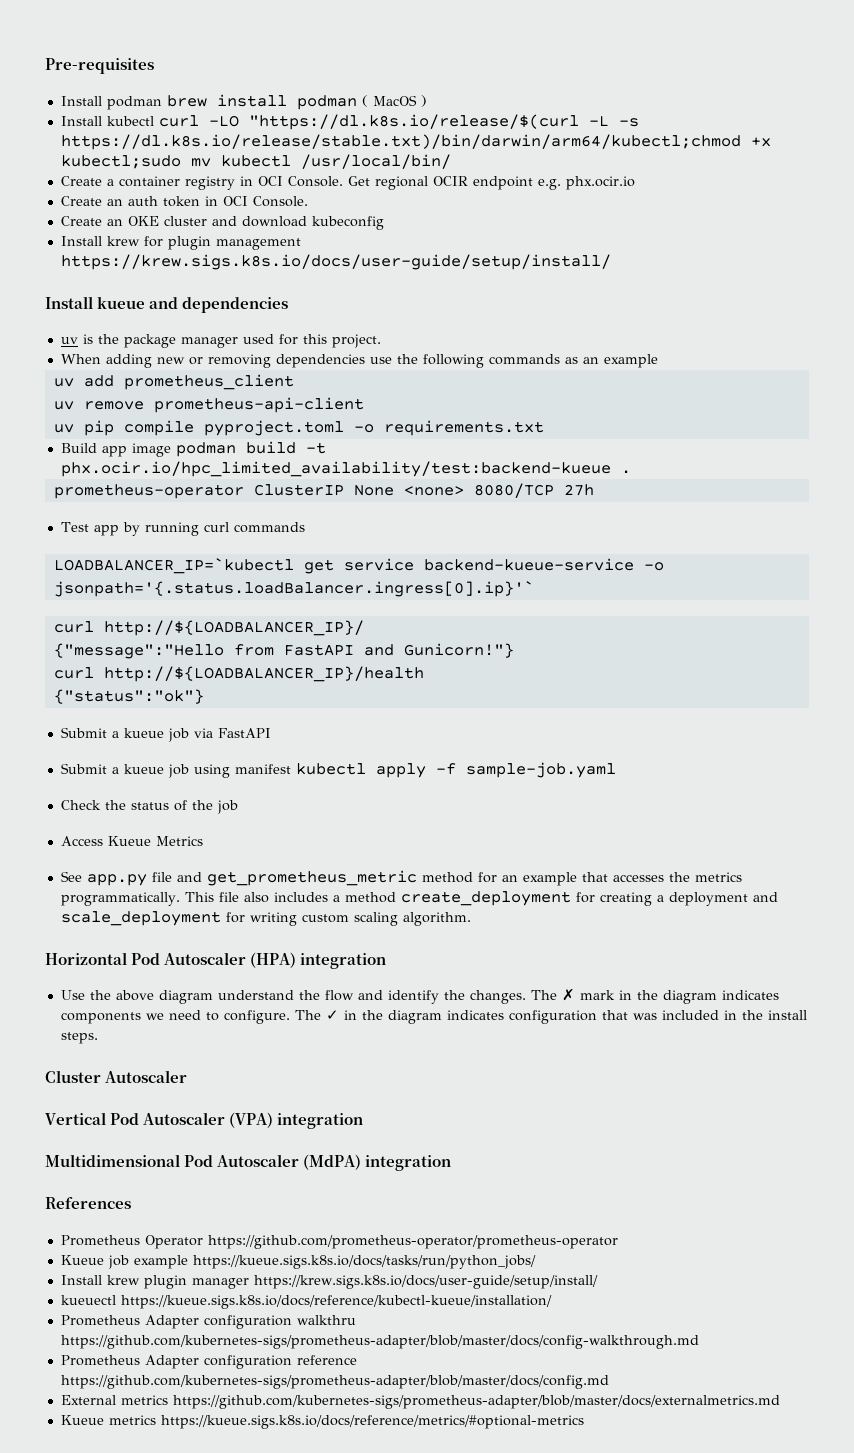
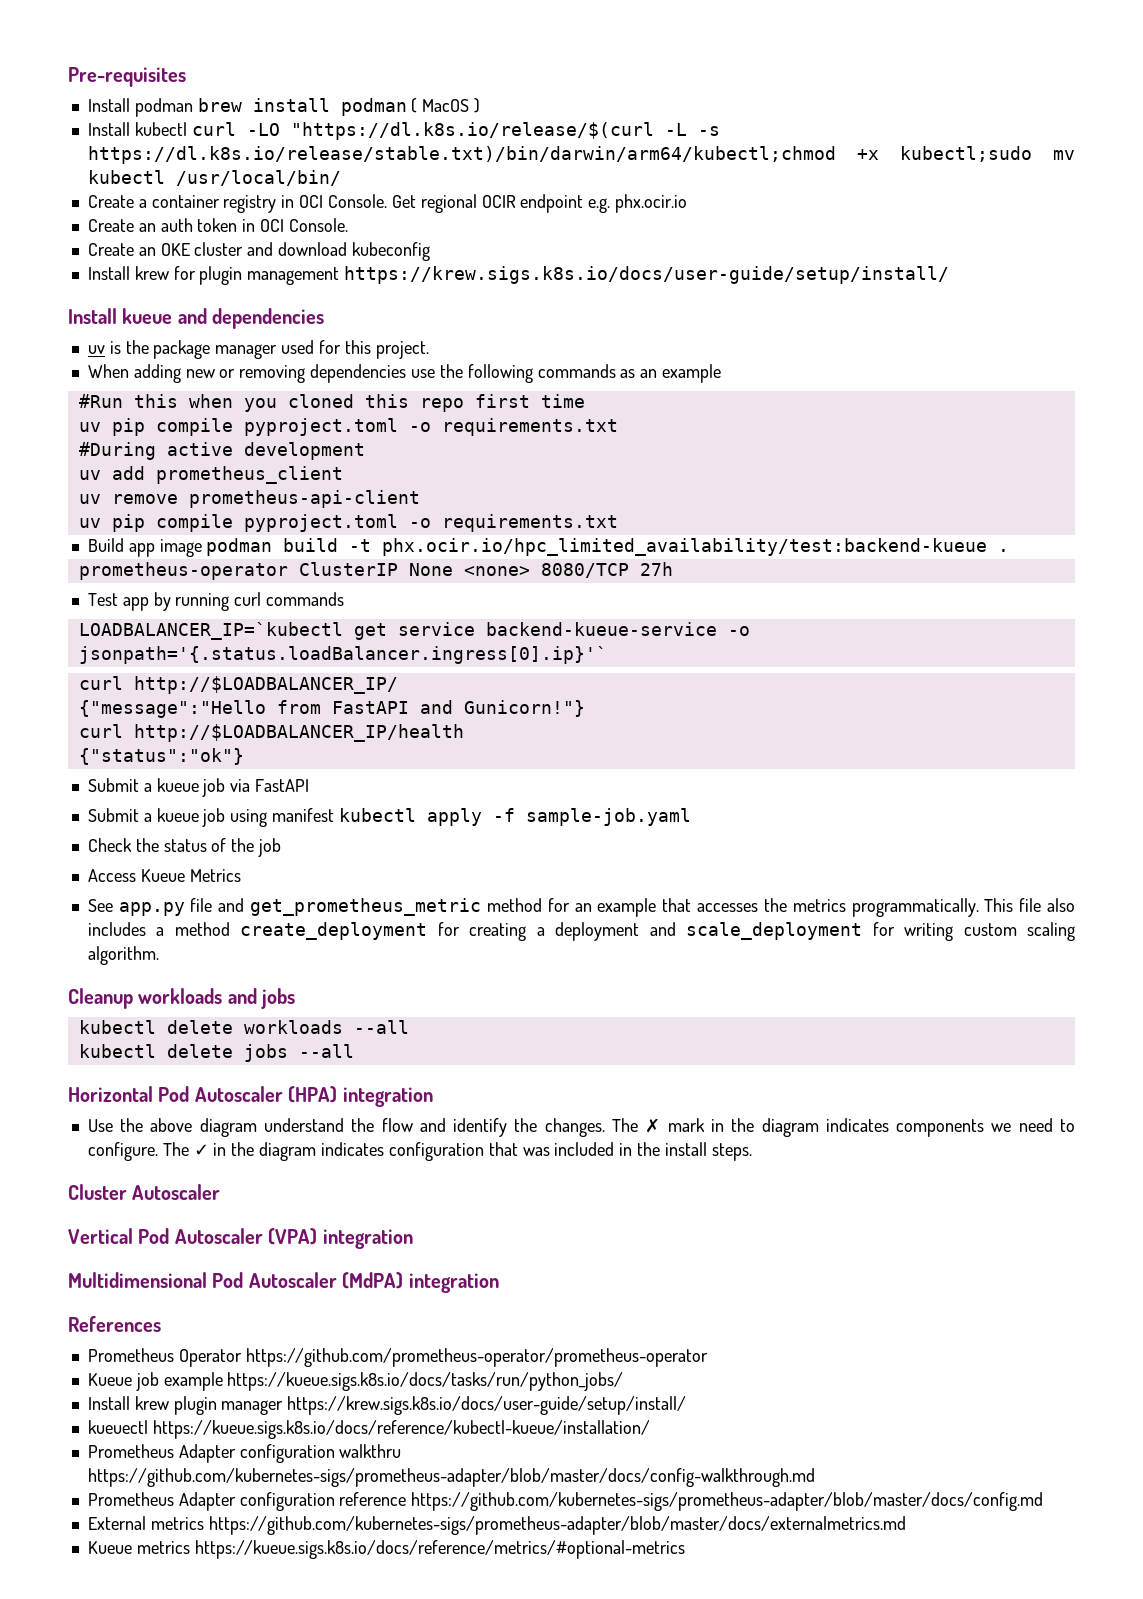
(658, 361) none -> [78,394,585,412] [78,418,618,436] [78,442,365,460] // #Run this when you cloned this repo first time // uv pip compile pyproject.toml -o requirements.txt // #During active development
[103,620,364,636] http://${LOADBALANCER_IP}/ -> [133,676,398,694] http://$LOADBALANCER_IP/
[103,666,424,682] http://${LOADBALANCER_IP}/health -> [133,724,464,742] http://$LOADBALANCER_IP/health
(471, 919) none -> [68,988,296,1009] [78,1020,409,1034] [78,1044,354,1062] // Cleanup workloads and jobs // kubectl delete workloads --all // kubectl delete jobs --all

